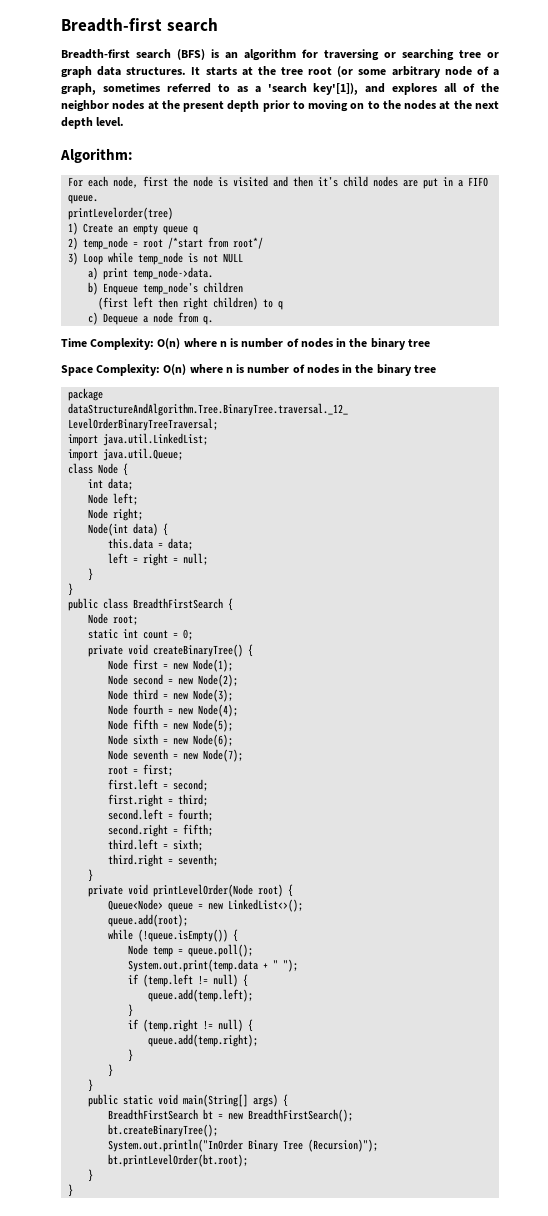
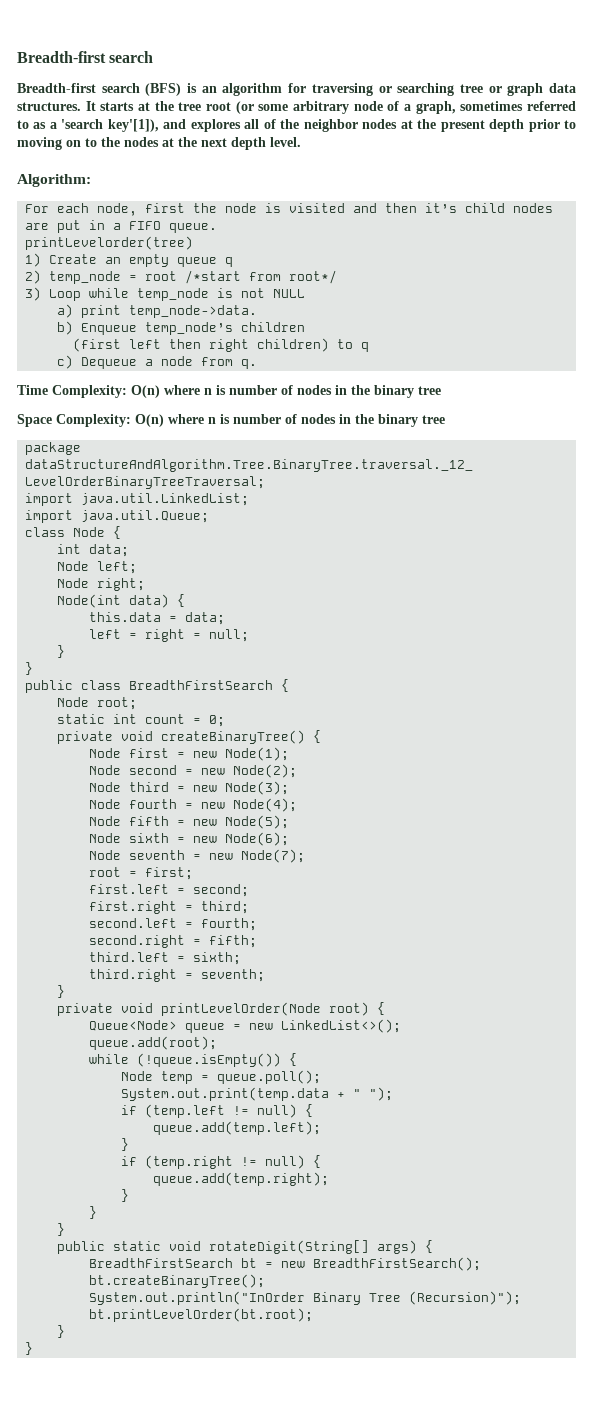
[183,1094,249,1107] main(String[] -> [209,1240,370,1254] rotateDigit(String[]

